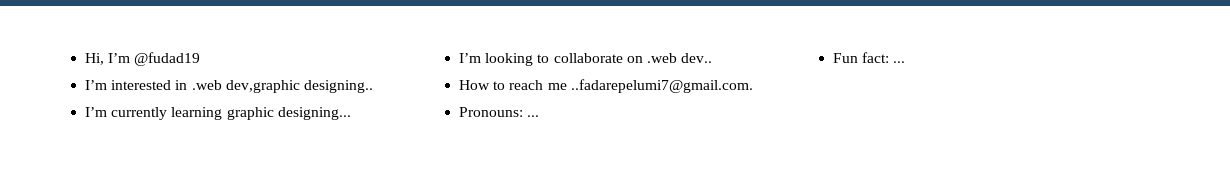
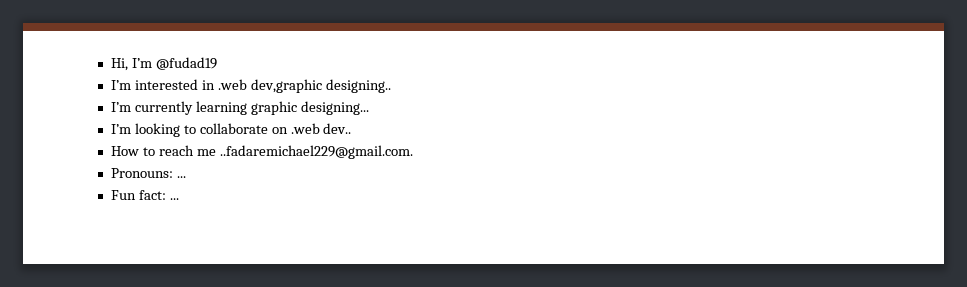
[570,79,753,93] ..fadarepelumi7@gmail.com. -> [219,145,413,159] ..fadaremichael229@gmail.com.

